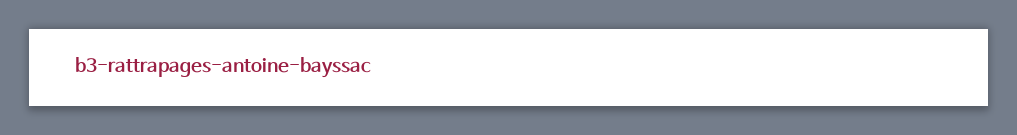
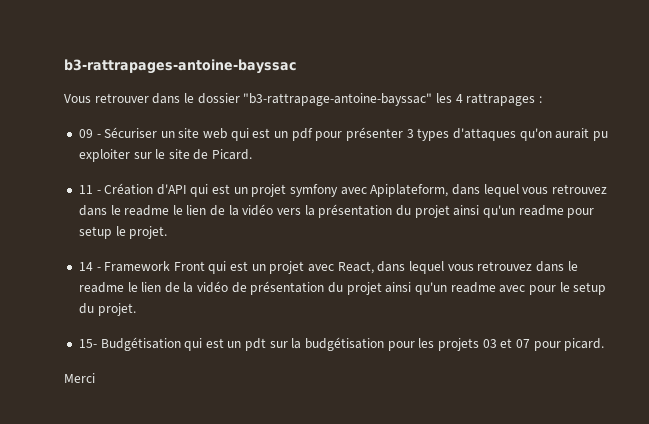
(371, 67) none -> [64,93,542,106] [78,127,608,141] [78,149,253,162] [78,183,607,197] [78,204,595,218] [78,226,168,239] [78,261,578,274] [78,281,607,295] [78,303,136,316] [78,337,605,351] [64,373,95,383] // Vous retrouver dans le dossier "b3-rattrapage-antoine-bayssac" les 4 rattrapages : // 09 - Sécuriser un site web qui est un pdf pour présenter 3 types d'attaques qu'on aurait pu exploiter sur le site de Picard. // 11 - Création d'API qui est un projet symfony avec Apiplateform, dans lequel vous retrouvez dans le readme le lien de la vidéo vers la présentation du projet ainsi qu'un readme pour setup le projet. // 14 - Framework Front qui est un projet avec React, dans lequel vous retrouvez dans le readme le lien de la vidéo de présentation du projet ainsi qu'un readme avec pour le setup du projet. // 15- Budgétisation qui est un pdt sur la budgétisation pour les projets 03 et 07 pour picard. // Merci

